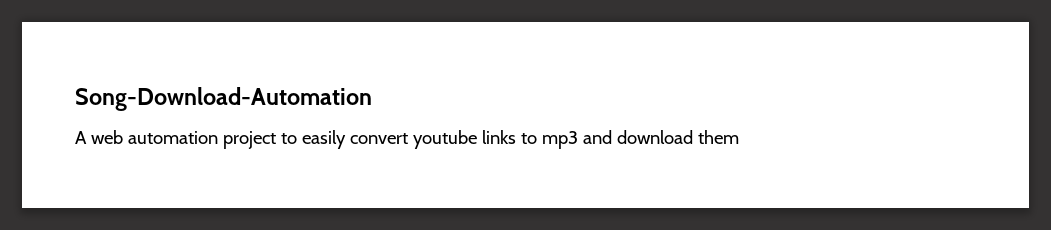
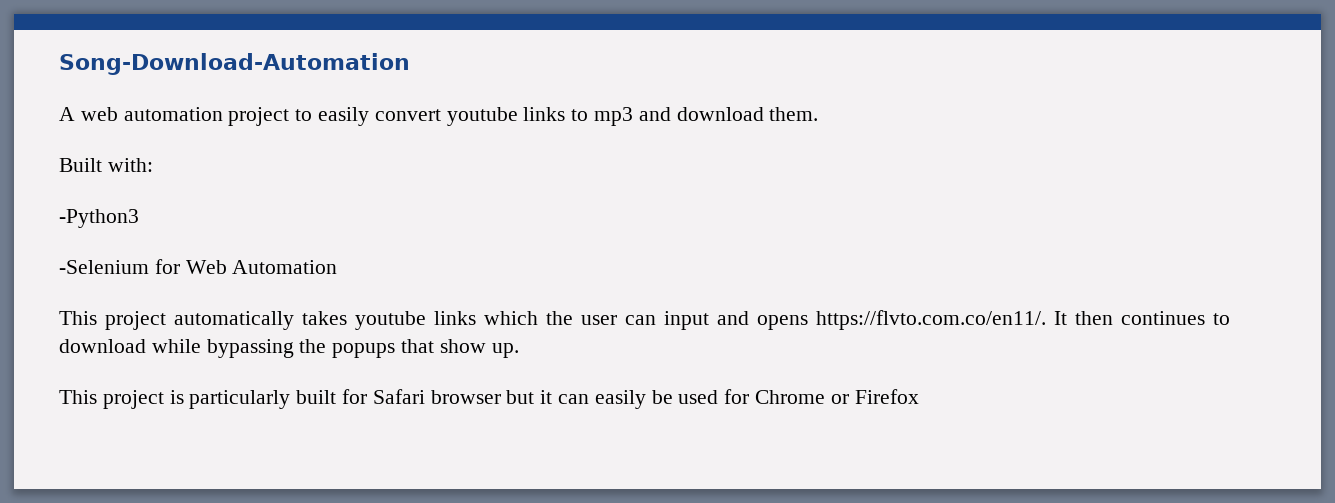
[697,130,739,144] them -> [769,107,819,121] [59,158,153,172] [59,209,139,228] [59,259,338,274] [59,310,1230,330] [59,339,519,358] [59,389,919,409] them. // Built with: // -Python3 // -Selenium for Web Automation // This project automatically takes youtube links which the user can input and opens https://flvto.com.co/en11/. It then continues to download while bypassing the popups that show up. // This project is particularly built for Safari browser but it can easily be used for Chrome or Firefox

